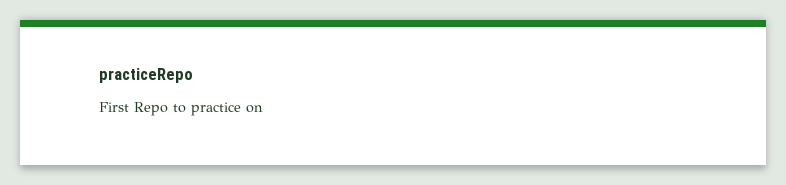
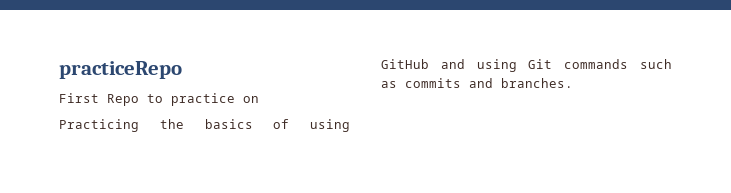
(263, 109) none -> [59,119,350,132] [381,59,672,72] [381,78,573,88] // Practicing the basics of using GitHub and using Git commands such as commits and branches.

